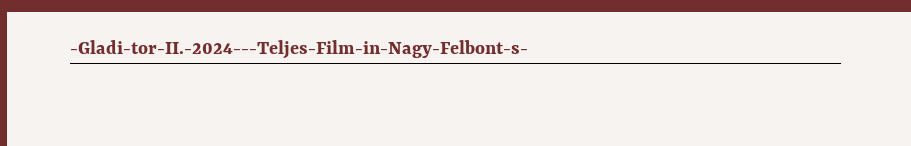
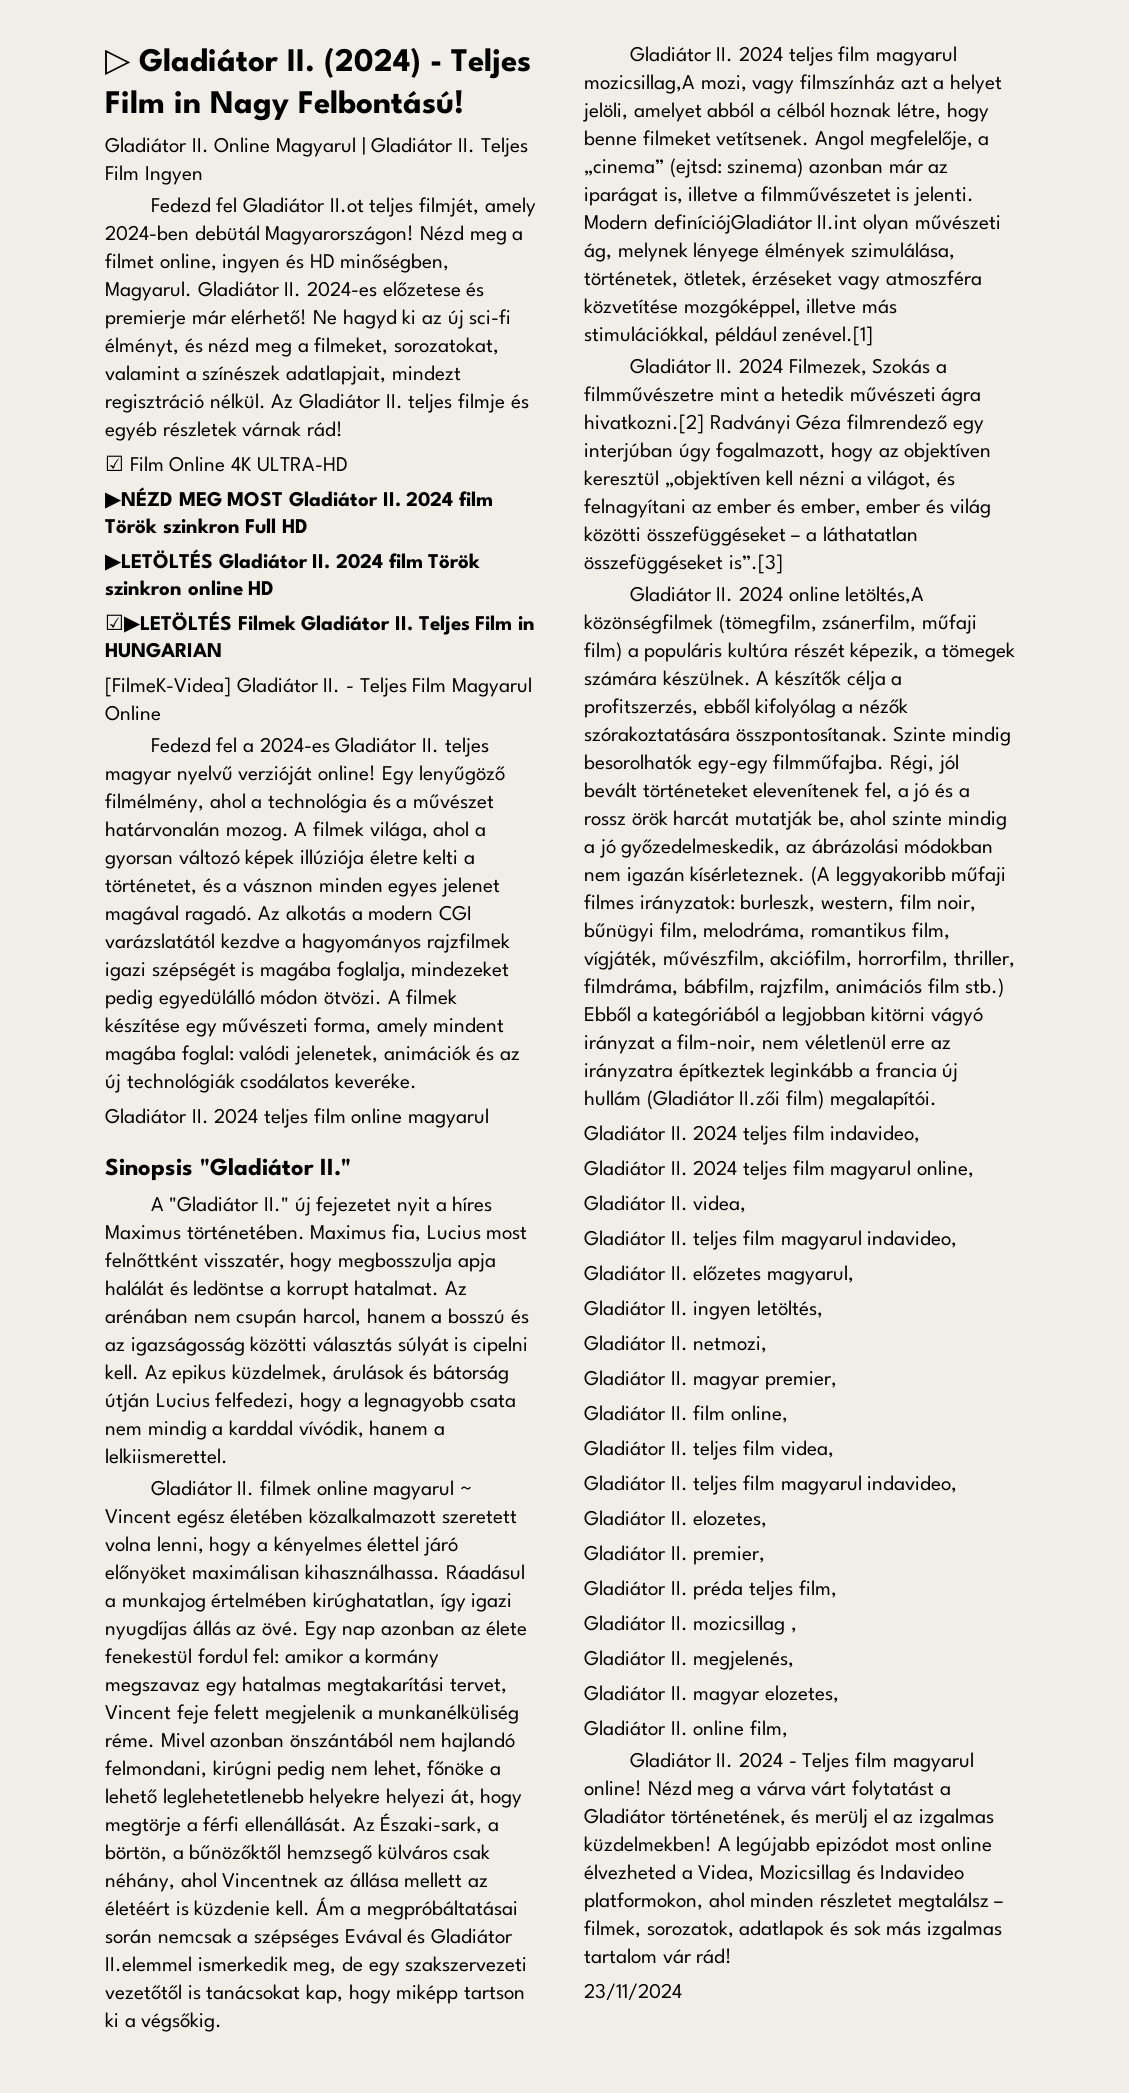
[70,40,528,59] -Gladi-tor-II.-2024---Teljes-Film-in-Nagy-Felbont-s- -> [105,47,531,79] [105,90,464,121] [105,137,528,157] [105,165,203,185] [150,197,536,217] [105,225,524,245] [105,253,450,273] [105,281,485,301] [105,309,512,329] [105,337,500,357] [105,365,461,385] [105,393,529,413] [105,421,344,441] [105,455,348,472] [105,487,494,509] [105,518,309,534] [105,549,481,571] [105,580,275,596] [105,611,536,635] [105,642,222,658] [105,677,533,697] [105,705,161,721] [150,737,489,757] [105,765,506,785] [105,793,495,813] [105,821,487,841] [105,849,476,869] [105,877,501,897] [105,905,473,925] [105,933,510,953] [105,961,510,981] [105,989,458,1009] [105,1017,505,1037] [105,1045,521,1065] [105,1073,418,1093] [105,1108,490,1128] [105,1158,352,1181] [150,1196,493,1216] [105,1224,528,1242] [105,1252,496,1272] [105,1280,468,1300] [105,1308,529,1328] [105,1336,529,1356] [105,1364,510,1384] [105,1392,517,1412] [105,1420,446,1440] [105,1448,228,1464] [150,1480,472,1500] [105,1508,517,1528] [105,1536,459,1556] [105,1564,526,1584] [105,1592,513,1612] [105,1620,528,1640] [105,1648,440,1668] [105,1676,507,1696] [105,1704,520,1724] [105,1732,516,1752] [105,1760,502,1780] [105,1788,523,1808] [105,1813,500,1836] [105,1844,491,1864] [105,1872,489,1892] [105,1897,519,1920] [105,1928,514,1948] [105,1956,528,1976] [105,1984,526,2004] [105,2012,223,2032] [629,46,957,66] [584,74,1003,94] [582,102,989,122] [584,130,990,150] [584,158,949,178] [584,186,975,206] [584,214,1001,234] [584,242,955,262] [584,270,982,290] [584,298,898,318] [584,326,874,346] [629,358,947,376] [584,386,982,406] [584,414,984,434] [584,442,992,462] [584,470,956,490] [584,498,991,518] [584,526,918,546] [584,554,783,574] [629,586,925,604] [584,614,978,634] [584,642,1015,662] [584,670,903,690] [584,698,908,718] [584,726,1012,746] [584,754,959,774] [584,782,970,802] [584,810,1007,830] [584,838,994,858] [584,866,1007,886] [584,894,977,914] [584,922,950,942] [584,950,1015,970] [584,978,1005,998] [584,1006,984,1026] [584,1034,952,1054] [584,1062,959,1082] [584,1090,937,1110] [584,1125,921,1145] [584,1160,975,1180] [584,1195,747,1213] [584,1230,958,1250] [584,1265,855,1285] [584,1300,824,1320] [584,1335,768,1353] [584,1370,838,1390] [584,1405,789,1423] [584,1440,834,1460] [584,1475,958,1495] [584,1510,768,1528] [584,1545,766,1565] [584,1580,837,1600] [584,1615,798,1635] [584,1650,795,1670] [584,1685,840,1705] [584,1720,789,1738] [629,1752,974,1772] [584,1780,951,1800] [584,1808,995,1828] [584,1836,993,1856] [584,1864,965,1884] [584,1892,1004,1912] [584,1920,1003,1940] [584,1948,733,1964] [584,1983,682,2001] ▷ Gladiátor II. (2024) - Teljes Film in Nagy Felbontású! // Gladiátor II. Online Magyarul | Gladiátor II. Teljes Film Ingyen // Fedezd fel Gladiátor II.ot teljes filmjét, amely 2024-ben debütál Magyarországon! Nézd meg a filmet online, ingyen és HD minőségben, Magyarul. Gladiátor II. 2024-es előzetese és premierje már elérhető! Ne hagyd ki az új sci-fi élményt, és nézd meg a filmeket, sorozatokat, valamint a színészek adatlapjait, mindezt regisztráció nélkül. Az Gladiátor II. teljes filmje és egyéb részletek várnak rád! // ☑ Film Online 4K ULTRA-HD // ▶NÉZD MEG MOST Gladiátor II. 2024 film Török szinkron Full HD // ▶LETÖLTÉS Gladiátor II. 2024 film Török szinkron online HD // ☑▶LETÖLTÉS Filmek Gladiátor II. Teljes Film in HUNGARIAN // [FilmeK-Videa] Gladiátor II. - Teljes Film Magyarul Online // Fedezd fel a 2024-es Gladiátor II. teljes magyar nyelvű verzióját online! Egy lenyűgöző filmélmény, ahol a technológia és a művészet határvonalán mozog. A filmek világa, ahol a gyorsan változó képek illúziója életre kelti a történetet, és a vásznon minden egyes jelenet magával ragadó. Az alkotás a modern CGI varázslatától kezdve a hagyományos rajzfilmek igazi szépségét is magába foglalja, mindezeket pedig egyedülálló módon ötvözi. A filmek készítése egy művészeti forma, amely mindent magába foglal: valódi jelenetek, animációk és az új technológiák csodálatos keveréke. // Gladiátor II. 2024 teljes film online magyarul // Sinopsis "Gladiátor II." // A "Gladiátor II." új fejezetet nyit a híres Maximus történetében. Maximus fia, Lucius most felnőttként visszatér, hogy megbosszulja apja halálát és ledöntse a korrupt hatalmat. Az arénában nem csupán harcol, hanem a bosszú és az igazságosság közötti választás súlyát is cipelni kell. Az epikus küzdelmek, árulások és bátorság útján Lucius felfedezi, hogy a legnagyobb csata nem mindig a karddal vívódik, hanem a lelkiismerettel. // Gladiátor II. filmek online magyarul ~ Vincent egész életében közalkalmazott szeretett volna lenni, hogy a kényelmes élettel járó előnyöket maximálisan kihasználhassa. Ráadásul a munkajog értelmében kirúghatatlan, így igazi nyugdíjas állás az övé. Egy nap azonban az élete fenekestül fordul fel: amikor a kormány megszavaz egy hatalmas megtakarítási tervet, Vincent feje felett megjelenik a munkanélküliség réme. Mivel azonban önszántából nem hajlandó felmondani, kirúgni pedig nem lehet, főnöke a lehető leglehetetlenebb helyekre helyezi át, hogy megtörje a férfi ellenállását. Az Északi-sark, a börtön, a bűnözőktől hemzsegő külváros csak néhány, ahol Vincentnek az állása mellett az életéért is küzdenie kell. Ám a megpróbáltatásai során nemcsak a szépséges Evával és Gladiátor II.elemmel ismerkedik meg, de egy szakszervezeti vezetőtől is tanácsokat kap, hogy miképp tartson ki a végsőkig. // Gladiátor II. 2024 teljes film magyarul mozicsillag,A mozi, vagy filmszínház azt a helyet jelöli, amelyet abból a célból hoznak létre, hogy benne filmeket vetítsenek. Angol megfelelője, a „cinema” (ejtsd: szinema) azonban már az iparágat is, illetve a filmművészetet is jelenti. Modern definíciójGladiátor II.int olyan művészeti ág, melynek lényege élmények szimulálása, történetek, ötletek, érzéseket vagy atmoszféra közvetítése mozgóképpel, illetve más stimulációkkal, például zenével.[1] // Gladiátor II. 2024 Filmezek, Szokás a filmművészetre mint a hetedik művészeti ágra hivatkozni.[2] Radványi Géza filmrendező egy interjúban úgy fogalmazott, hogy az objektíven keresztül „objektíven kell nézni a világot, és felnagyítani az ember és ember, ember és világ közötti összefüggéseket – a láthatatlan összefüggéseket is”.[3] // Gladiátor II. 2024 online letöltés,A közönségfilmek (tömegfilm, zsánerfilm, műfaji film) a populáris kultúra részét képezik, a tömegek számára készülnek. A készítők célja a profitszerzés, ebből kifolyólag a nézők szórakoztatására összpontosítanak. Szinte mindig besorolhatók egy-egy filmműfajba. Régi, jól bevált történeteket elevenítenek fel, a jó és a rossz örök harcát mutatják be, ahol szinte mindig a jó győzedelmeskedik, az ábrázolási módokban nem igazán kísérleteznek. (A leggyakoribb műfaji filmes irányzatok: burleszk, western, film noir, bűnügyi film, melodráma, romantikus film, vígjáték, művészfilm, akciófilm, horrorfilm, thriller, filmdráma, bábfilm, rajzfilm, animációs film stb.) Ebből a kategóriából a legjobban kitörni vágyó irányzat a film-noir, nem véletlenül erre az irányzatra építkeztek leginkább a francia új hullám (Gladiátor II.zői film) megalapítói. // Gladiátor II. 2024 teljes film indavideo, // Gladiátor II. 2024 teljes film magyarul online, // Gladiátor II. videa, // Gladiátor II. teljes film magyarul indavideo, // Gladiátor II. előzetes magyarul, // Gladiátor II. ingyen letöltés, // Gladiátor II. netmozi, // Gladiátor II. magyar premier, // Gladiátor II. film online, // Gladiátor II. teljes film videa, // Gladiátor II. teljes film magyarul indavideo, // Gladiátor II. elozetes, // Gladiátor II. premier, // Gladiátor II. préda teljes film, // Gladiátor II. mozicsillag , // Gladiátor II. megjelenés, // Gladiátor II. magyar elozetes, // Gladiátor II. online film, // Gladiátor II. 2024 - Teljes film magyarul online! Nézd meg a várva várt folytatást a Gladiátor történetének, és merülj el az izgalmas küzdelmekben! A legújabb epizódot most online élvezheted a Videa, Mozicsillag és Indavideo platformokon, ahol minden részletet megtalálsz – filmek, sorozatok, adatlapok és sok más izgalmas tartalom vár rád! // 23/11/2024

